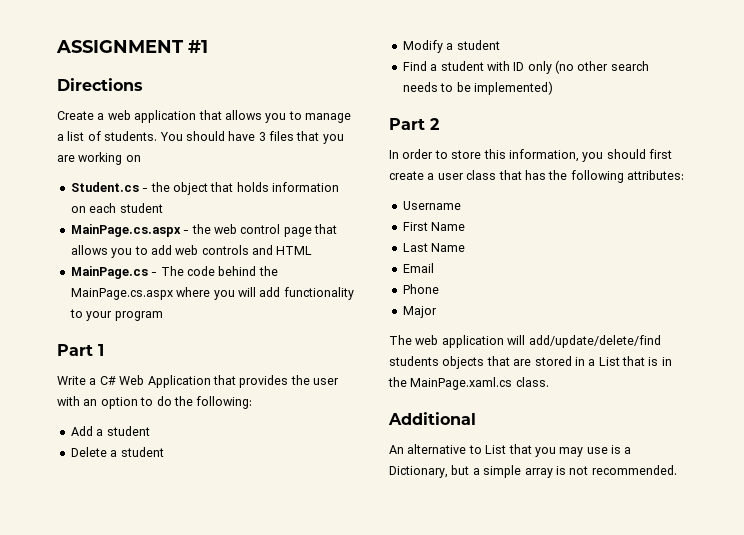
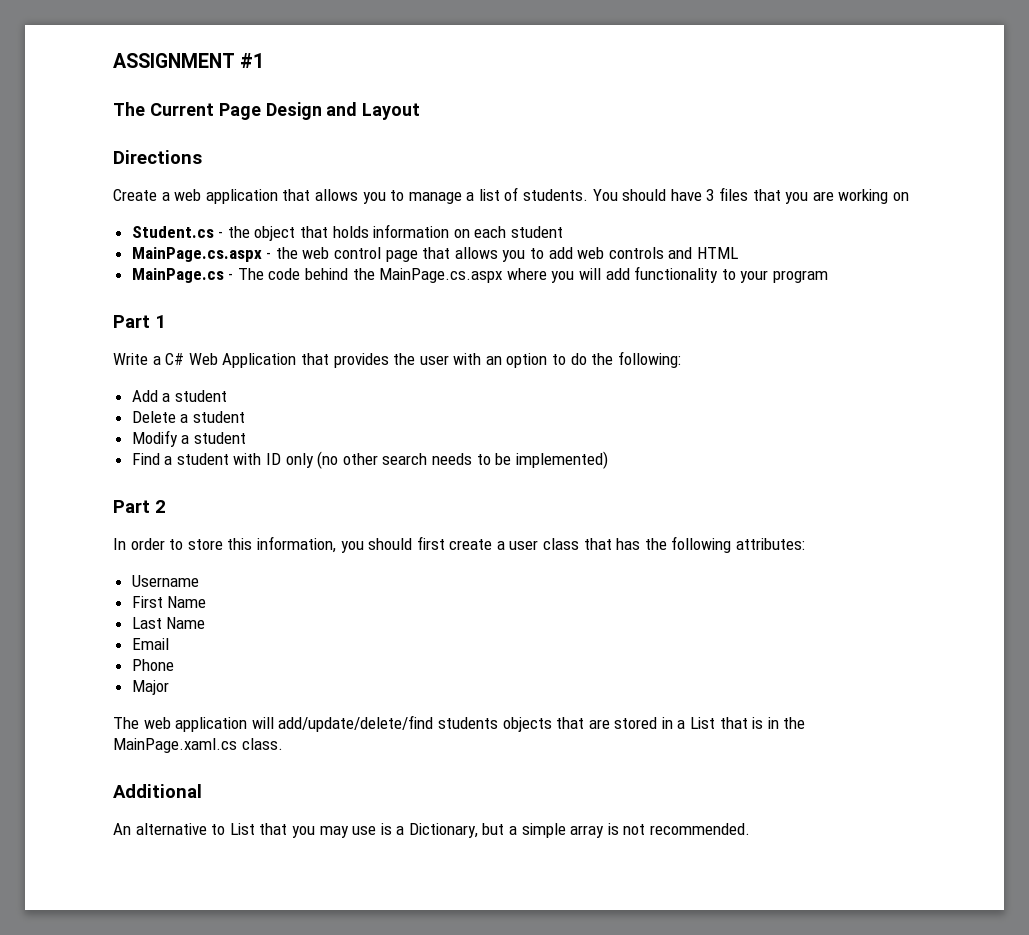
(208, 46) none -> [113,102,421,120] // The Current Page Design and Layout

